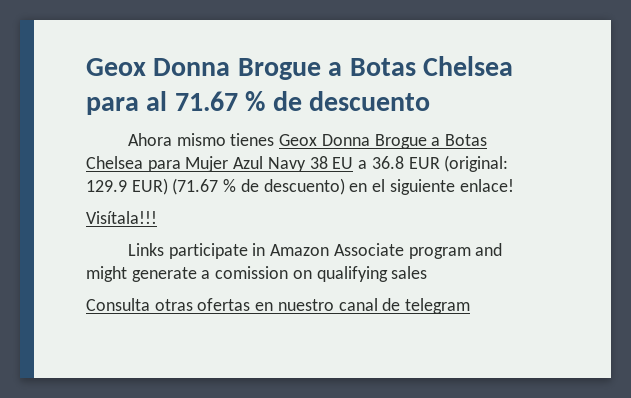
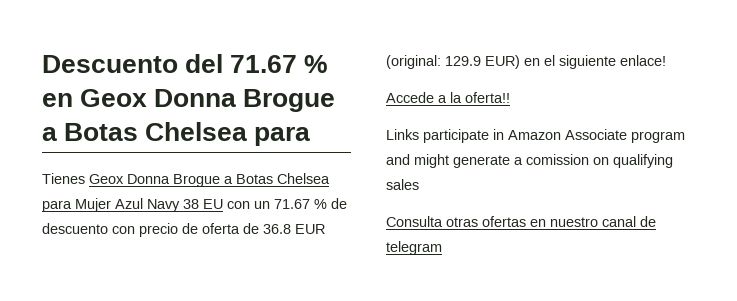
[86,56,514,80] [86,91,431,115] [127,133,275,146] Geox Donna Brogue a Botas Chelsea para al 71.67 % de descuento // Ahora mismo tienes -> [42,54,329,73] [42,89,336,112] [42,122,311,146] [42,173,85,184] Descuento del 71.67 % en Geox Donna Brogue a Botas Chelsea para // Tienes
[358,160,368,169] a -> [227,198,347,209] [42,223,259,237] con un 71.67 % de descuento con precio de oferta de
[172,178,345,195] (71.67 % de descuento) -> (520, 62) none
[86,211,157,224] Visítala!!! -> [386,92,510,103] Accede a la oferta!!

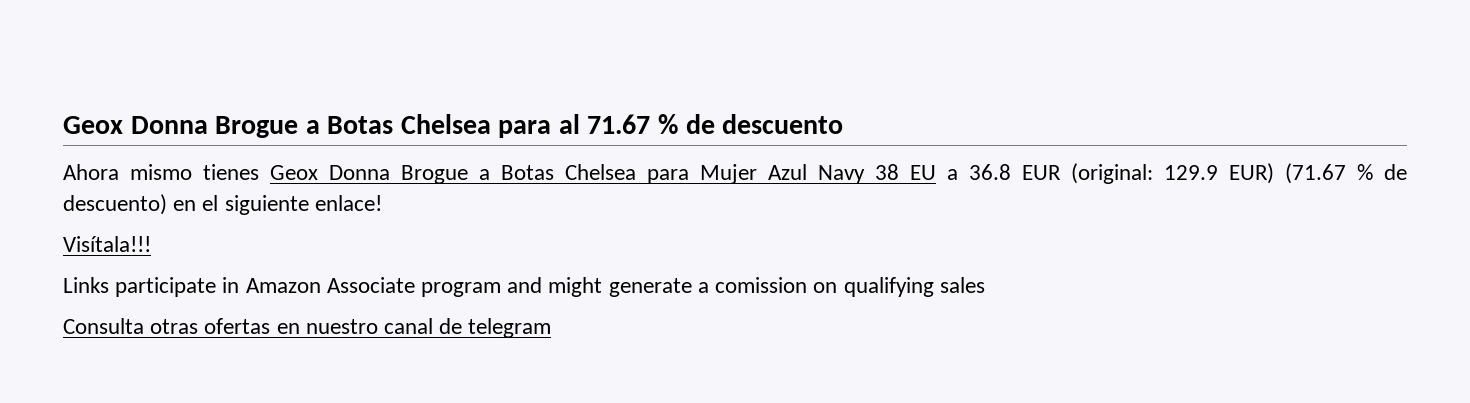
[42,54,329,73] [42,89,336,112] [42,122,311,146] [42,173,85,184] Descuento del 71.67 % en Geox Donna Brogue a Botas Chelsea para // Tienes -> [63,114,844,138] [63,164,259,180] Geox Donna Brogue a Botas Chelsea para al 71.67 % de descuento // Ahora mismo tienes
[227,198,347,209] [42,223,259,237] con un 71.67 % de descuento con precio de oferta de -> [947,169,958,180] a
(520, 62) none -> [1285,163,1407,184] [63,194,167,215] (71.67 % de descuento)
[386,92,510,103] Accede a la oferta!! -> [63,236,151,252] Visítala!!!

